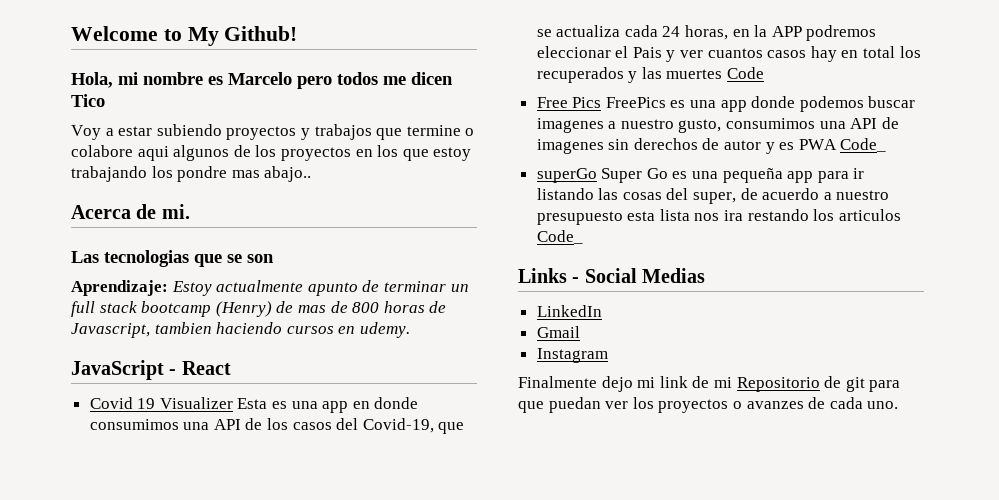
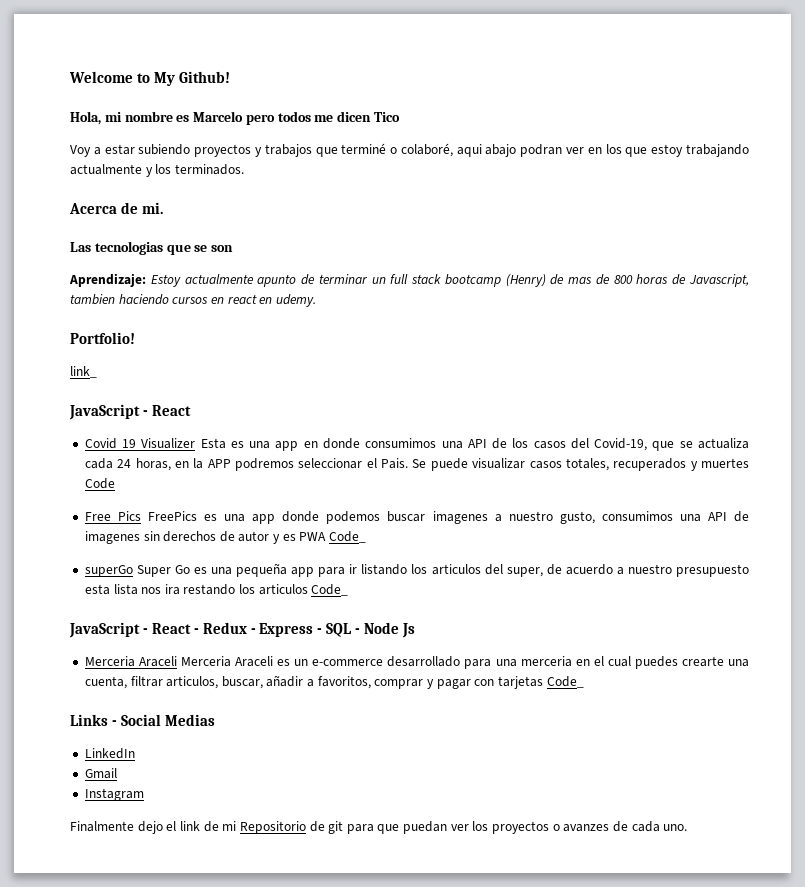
[406,125,475,136] [71,145,351,161] termine o colabore aqui algunos de los proyectos -> [341,143,585,157] terminé o colaboré, aqui abajo podran ver
[151,166,312,182] los pondre mas abajo.. -> [70,164,244,177] actualmente y los terminados.
(356, 330) none -> [227,294,273,304] react en
(410, 330) none -> [70,332,135,344] [70,366,97,378] // Portfolio! // link_
[536,46,921,62] eleccionar el Pais y ver cuantos casos hay en total los -> [298,458,609,471] seleccionar el Pais. Se puede visualizar casos totales,
[641,67,662,79] las -> (698, 466) none
[598,188,662,200] las cosas -> [411,564,481,575] los articulos
(583, 237) none -> [69,622,416,638] [84,656,749,669] [84,675,584,689] // JavaScript - React - Redux - Express - SQL - Node Js // Merceria Araceli Merceria Araceli es un e-commerce desarrollado para una merceria en el cual puedes crearte una cuenta, filtrar articulos, buscar, añadir a favoritos, comprar y pagar con tarjetas Code_
[637,377,656,388] mi -> [166,821,177,831] el

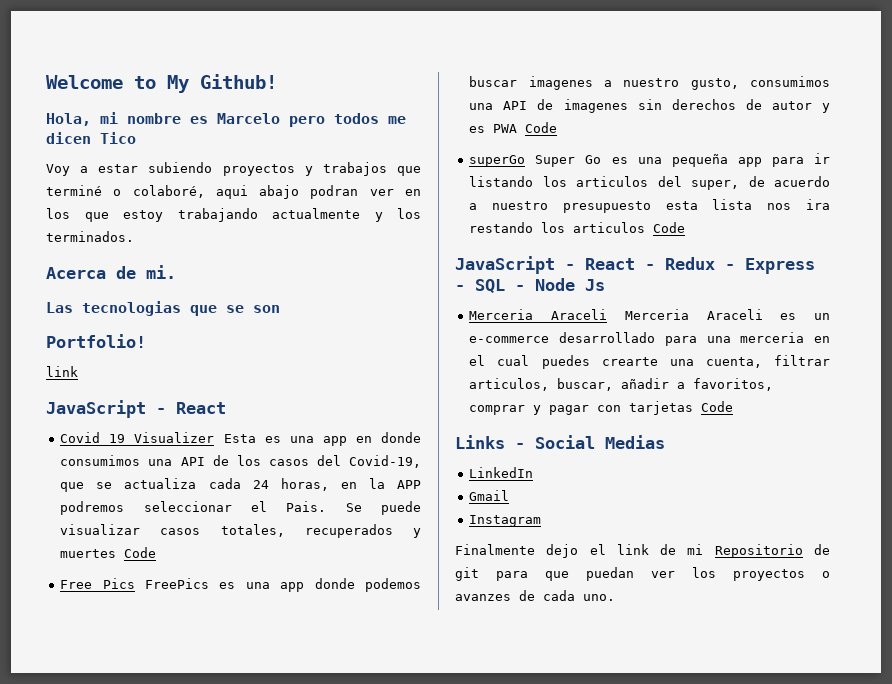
[69,273,749,287] [70,294,316,307] // Aprendizaje: Estoy actualmente apunto de terminar un full stack bootcamp (Henry) de mas de 800 horas de Javascript, tambien haciendo cursos en react en udemy. -> (280, 309) none
[70,366,97,378] link_ -> [46,366,78,377] link
[329,531,367,543] Code_ -> [525,122,558,133] Code
[311,584,349,596] Code_ -> [653,222,686,233] Code
[546,676,584,688] Code_ -> [701,401,734,412] Code

